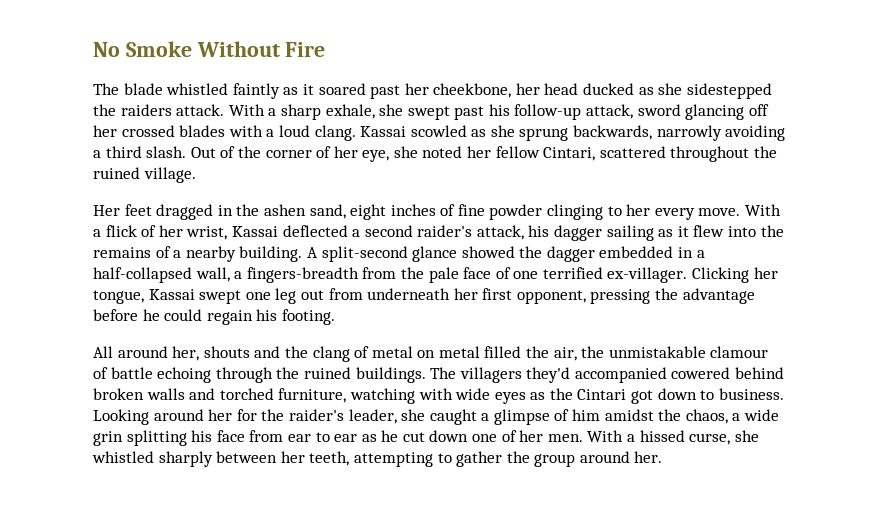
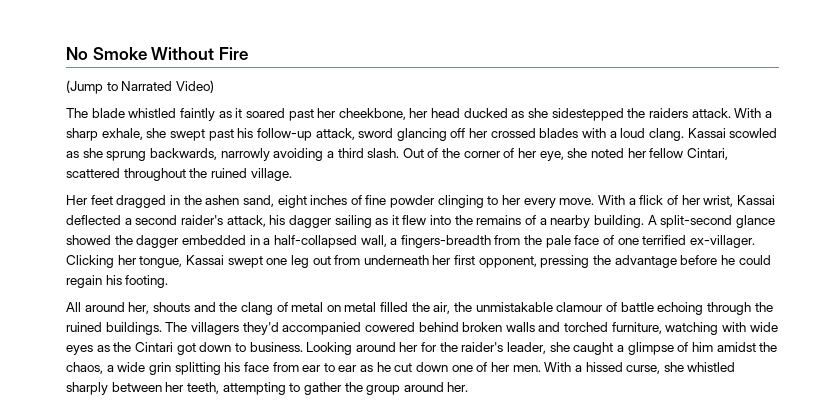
(326, 49) none -> [66,80,214,94] // (Jump to Narrated Video)

